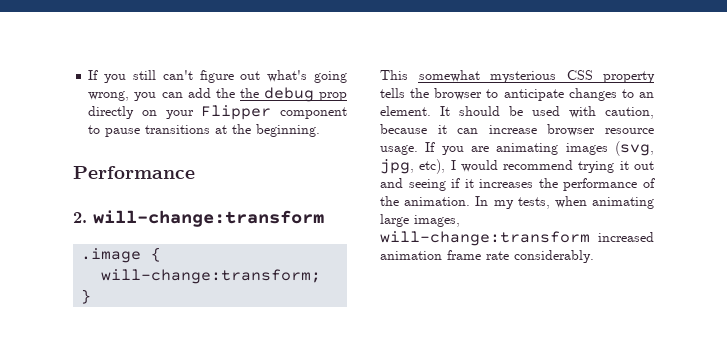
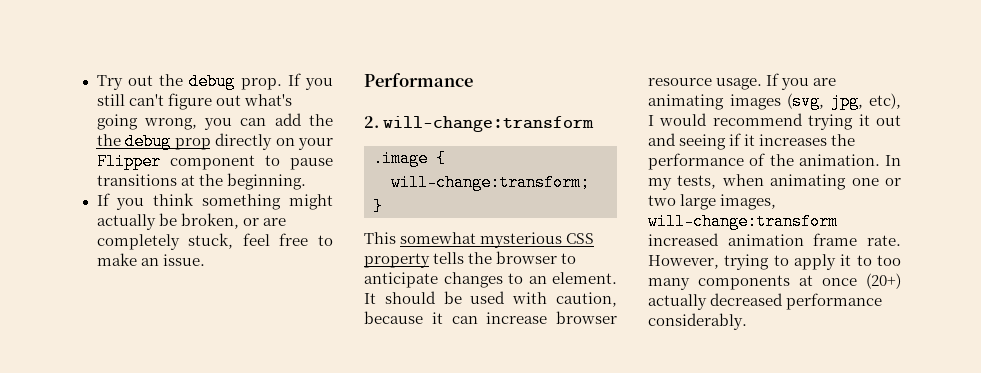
(88, 75) none -> [96,73,282,90] Try out the debug prop.
(321, 130) none -> [96,193,333,210] [96,213,286,230] [96,233,333,250] [96,253,205,266] // If you think something might actually be broken, or are completely stuck, feel free to make an issue.
(654, 203) none -> [851,178,901,186] [648,195,676,206] one or two
[486,251,509,260] rate -> [867,235,901,246] [648,254,901,270] [648,273,901,290] [648,293,883,310] rate. However, trying to apply it to too many components at once (20+) actually decreased performance

